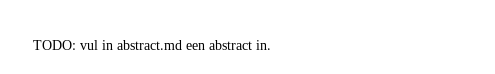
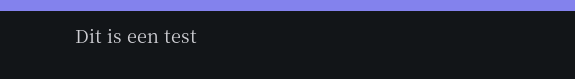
[33,40,271,50] TODO: vul in abstract.md een abstract in. -> [75,28,197,43] Dit is een test

